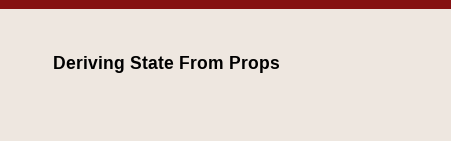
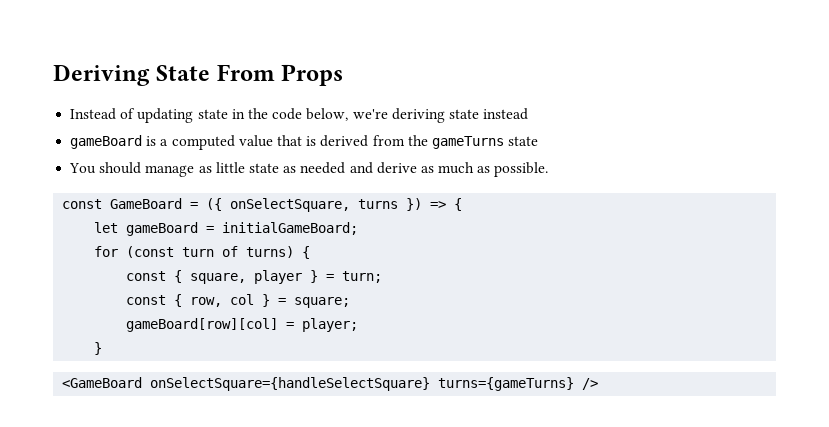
(280, 64) none -> [70,108,529,123] [70,135,539,150] [69,162,549,177] [62,198,463,212] [94,222,359,236] [94,246,311,259] [126,270,383,284] [126,294,351,308] [126,318,359,332] [94,342,103,355] [62,377,599,391] // Instead of updating state in the code below, we're deriving state instead // gameBoard is a computed value that is derived from the gameTurns state // You should manage as little state as needed and derive as much as possible. // const GameBoard = ({ onSelectSquare, turns }) => { // let gameBoard = initialGameBoard; // for (const turn of turns) { // const { square, player } = turn; // const { row, col } = square; // gameBoard[row][col] = player; // } // <GameBoard onSelectSquare={handleSelectSquare} turns={gameTurns} />

